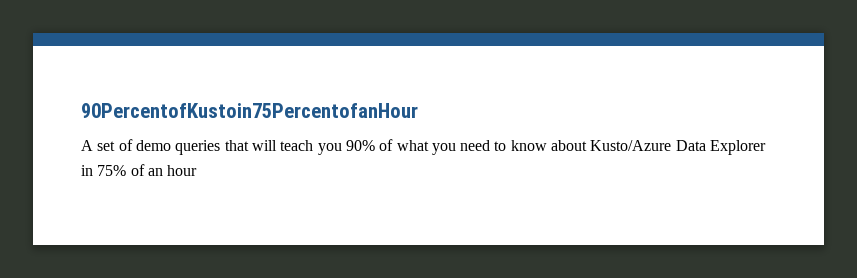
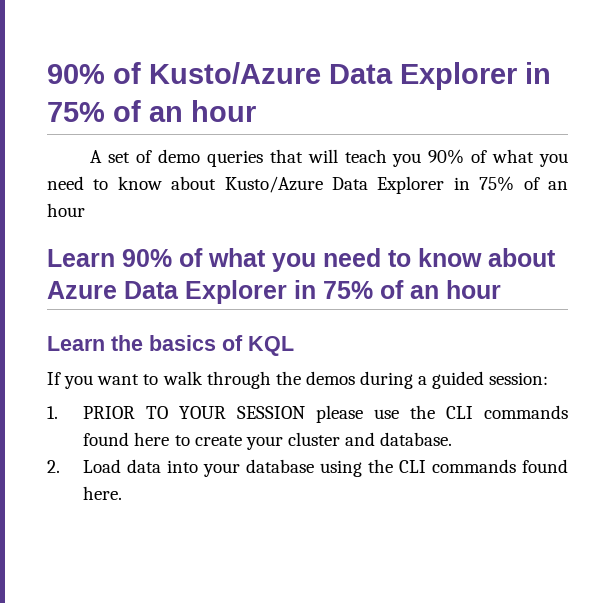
[81,103,418,118] 90PercentofKustoin75PercentofanHour -> [47,62,551,90] [47,100,256,122] 90% of Kusto/Azure Data Explorer in 75% of an hour
(198, 170) none -> [47,248,556,272] [47,280,501,304] [47,335,294,356] [47,371,549,389] [47,405,568,423] [83,432,453,450] [47,459,568,477] [83,486,123,500] // Learn 90% of what you need to know about Azure Data Explorer in 75% of an hour // Learn the basics of KQL // If you want to walk through the demos during a guided session: // 1. PRIOR TO YOUR SESSION please use the CLI commands found here to create your cluster and database. // 2. Load data into your database using the CLI commands found here.

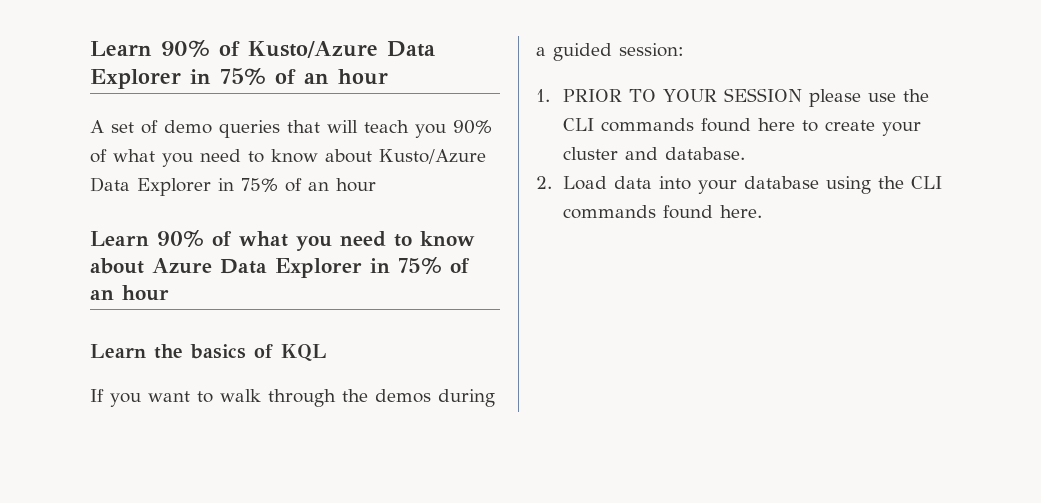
(47, 74) none -> [90,41,152,56] Learn

